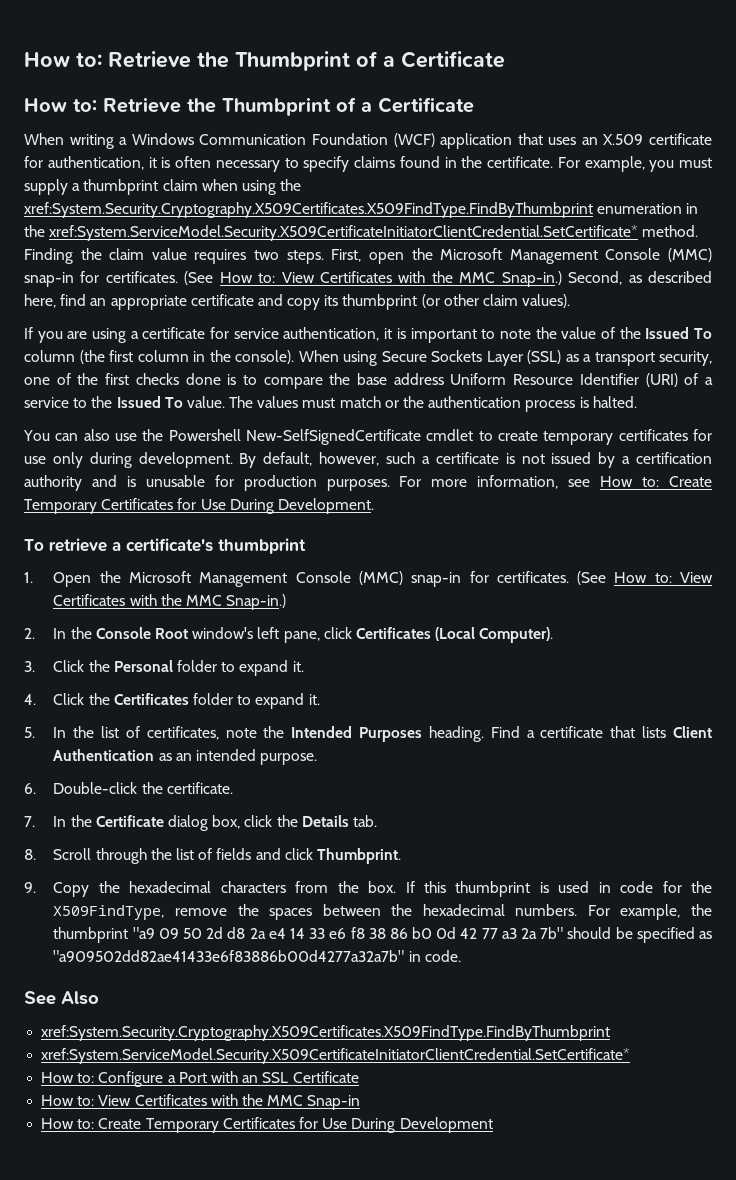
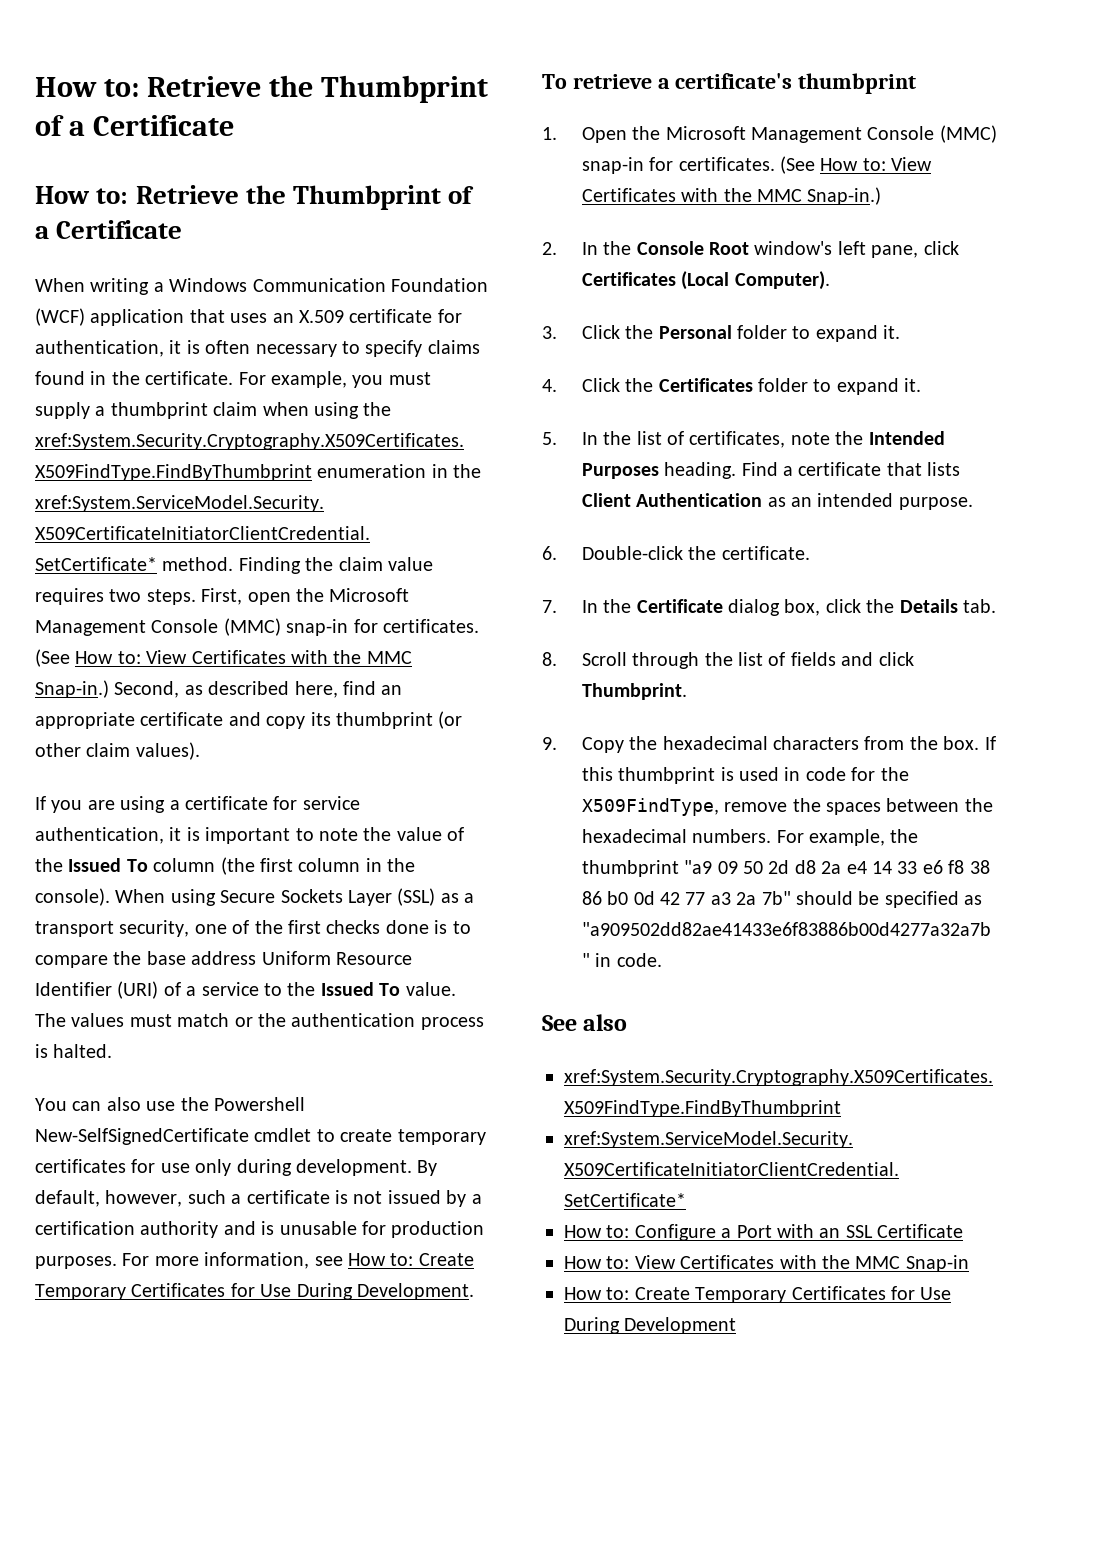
[61,991,99,1005] Also -> [583,1014,628,1031] also

